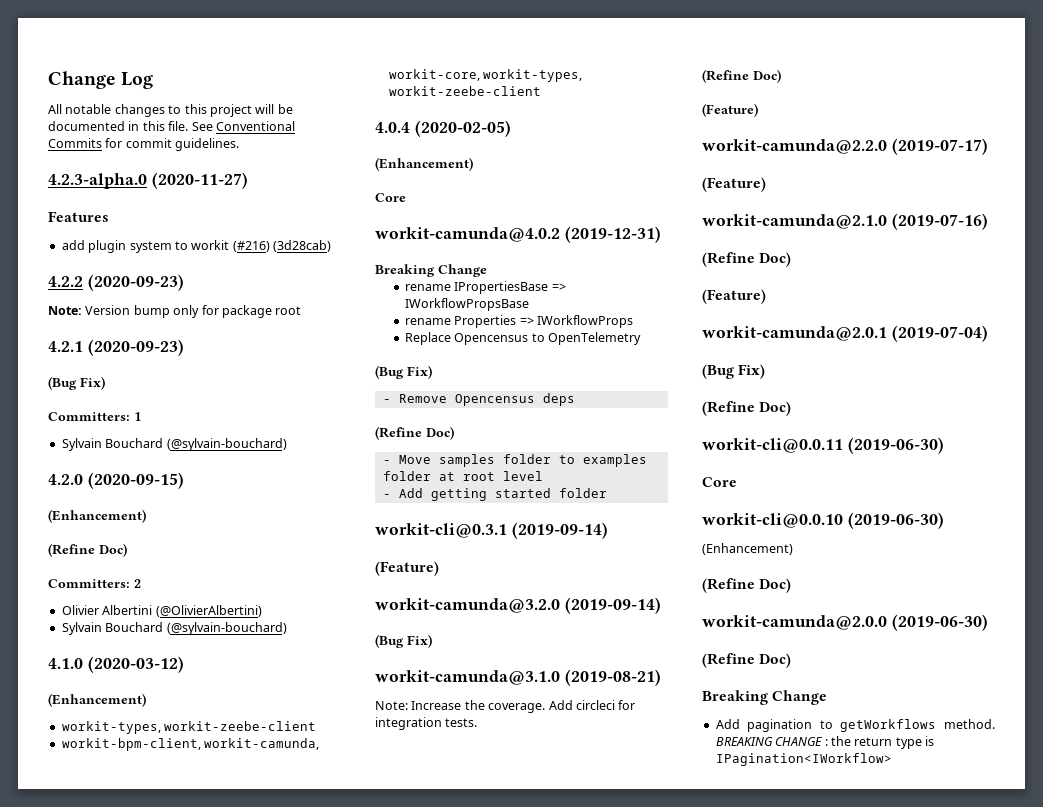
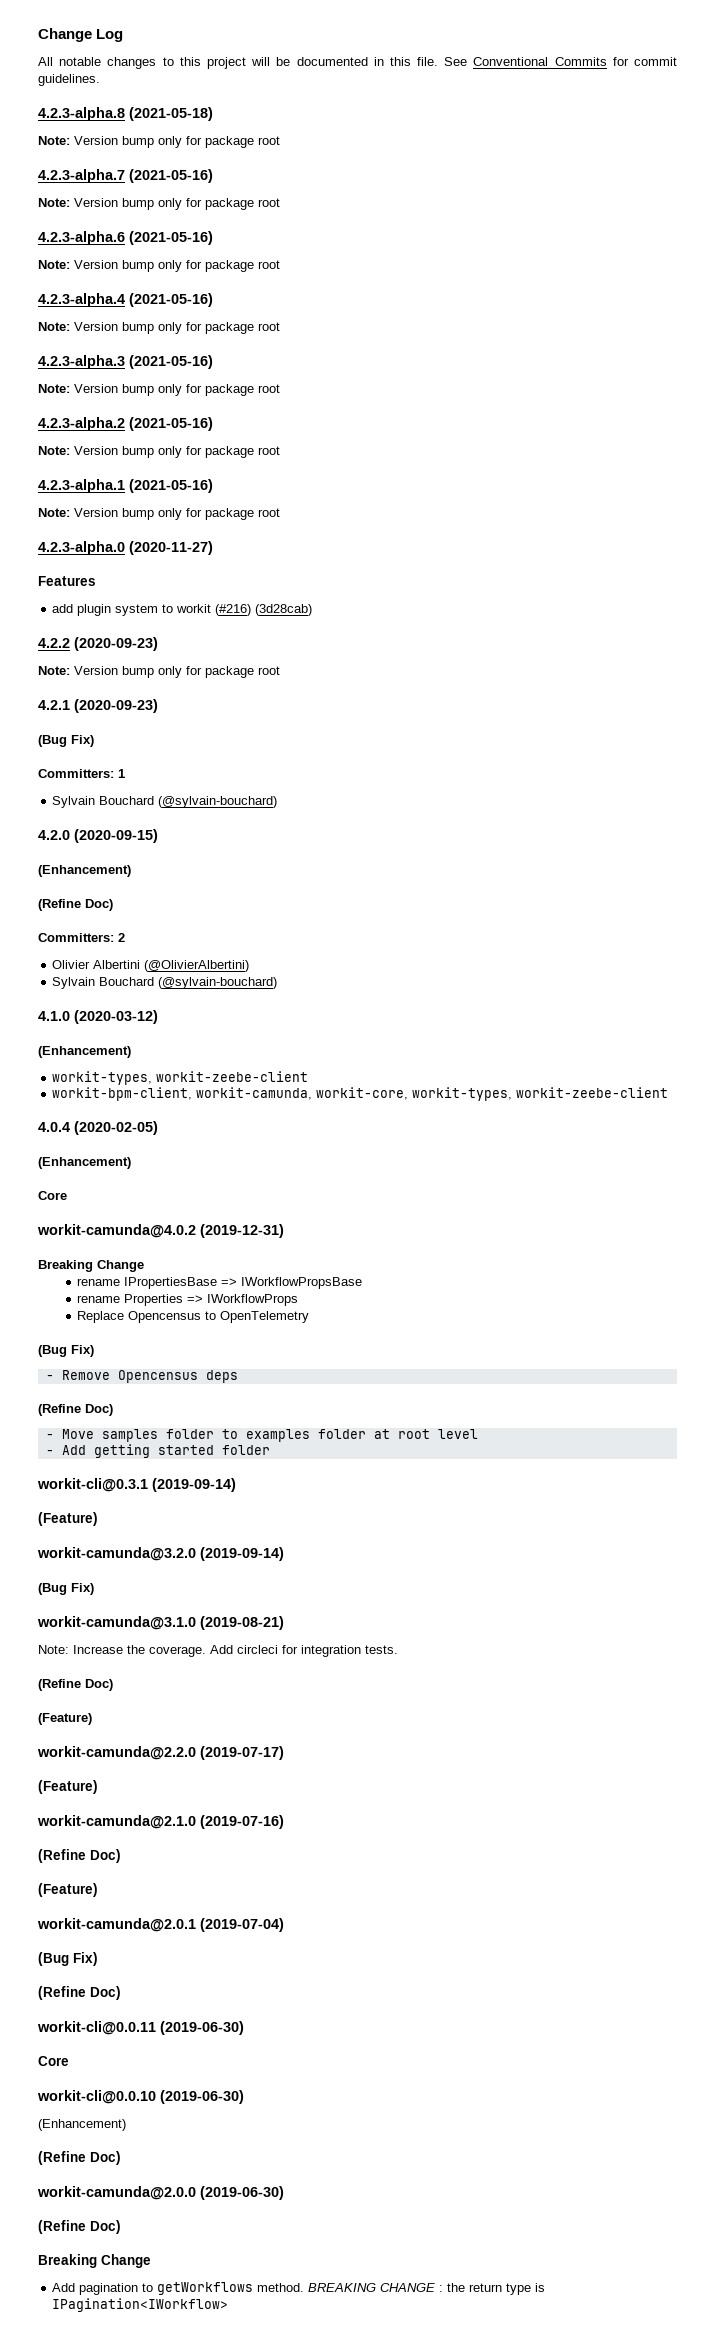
(240, 144) none -> [38,107,213,121] [38,136,280,148] [38,169,213,183] [38,198,280,210] [38,231,213,245] [38,260,280,272] [38,293,213,307] [38,322,280,334] [38,355,213,369] [38,384,280,396] [38,417,213,431] [38,446,280,458] [38,479,213,493] [38,508,280,520] // 4.2.3-alpha.8 (2021-05-18) // Note: Version bump only for package root // 4.2.3-alpha.7 (2021-05-16) // Note: Version bump only for package root // 4.2.3-alpha.6 (2021-05-16) // Note: Version bump only for package root // 4.2.3-alpha.4 (2021-05-16) // Note: Version bump only for package root // 4.2.3-alpha.3 (2021-05-16) // Note: Version bump only for package root // 4.2.3-alpha.2 (2021-05-16) // Note: Version bump only for package root // 4.2.3-alpha.1 (2021-05-16) // Note: Version bump only for package root

